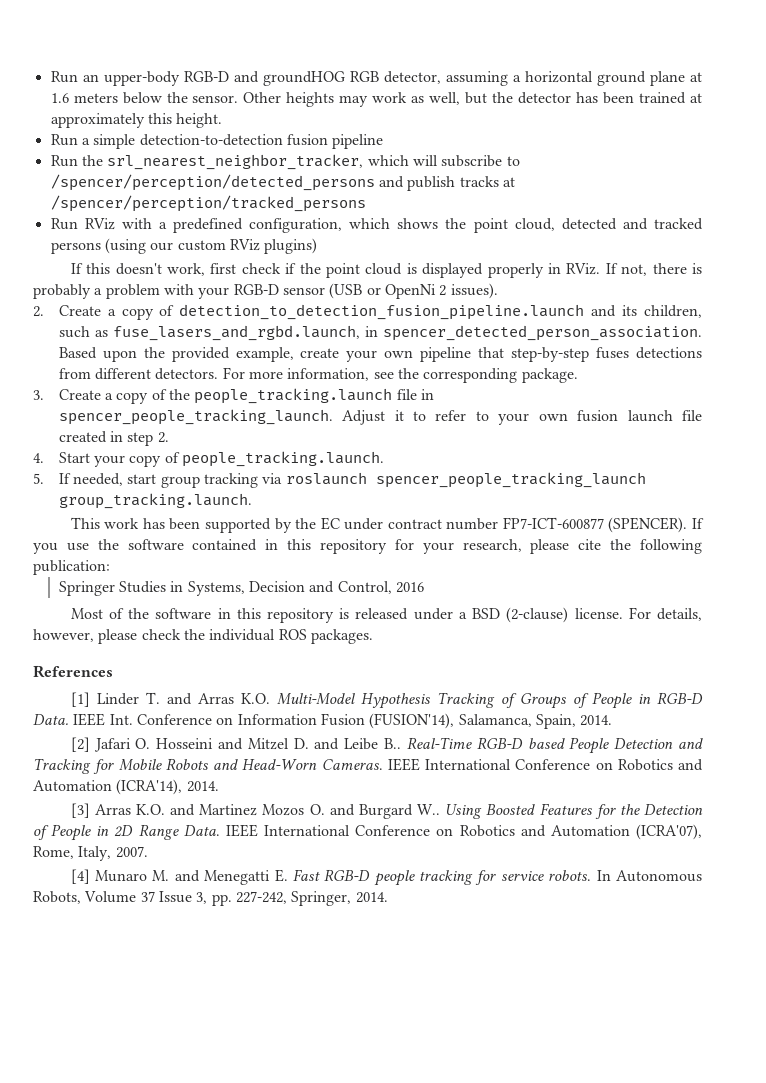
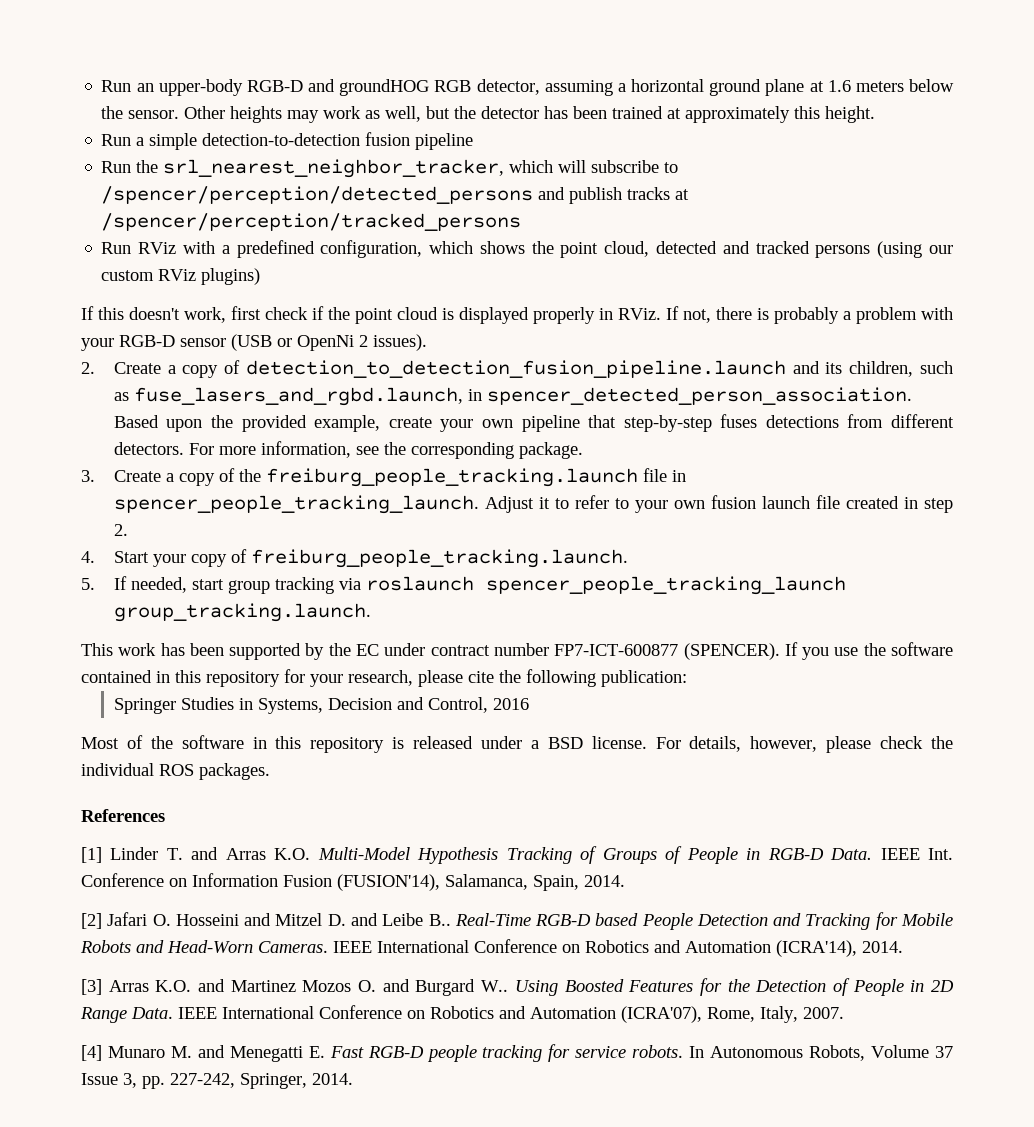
[194,388,393,404] people_tracking.launch -> [265,468,638,487] freiburg_people_tracking.launch
[182,451,385,467] people_tracking.launch. -> [250,549,628,568] freiburg_people_tracking.launch.
[506,607,569,623] (2-clause) -> (583, 743) none

